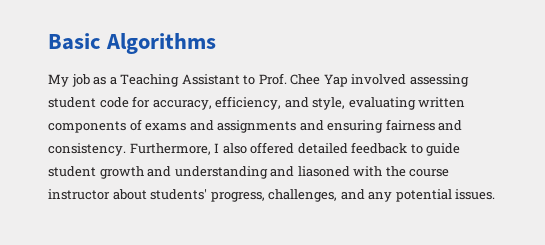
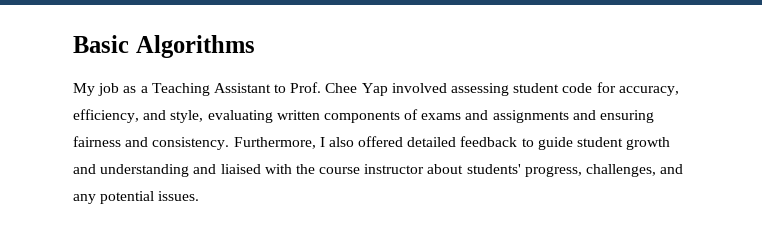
[297,166,350,177] liasoned -> [220,164,261,174] liaised

